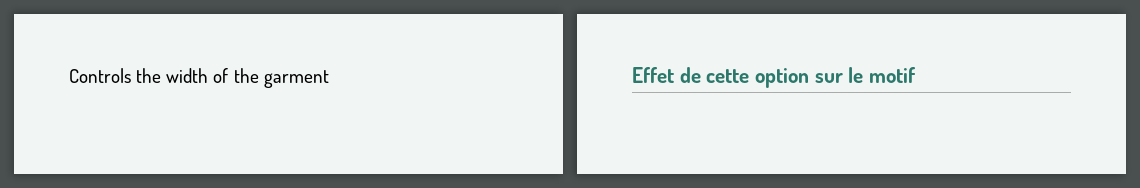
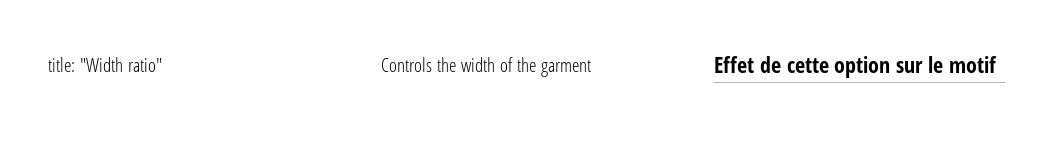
(69, 75) none -> [48,57,162,72] title: "Width ratio" //

